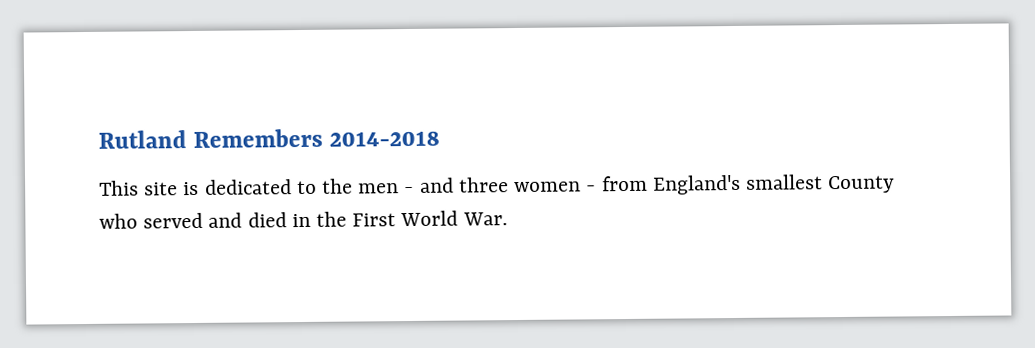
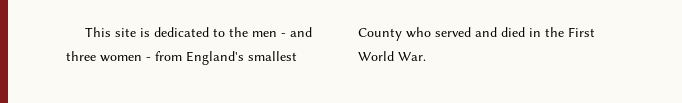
[98,128,441,149] Rutland Remembers 2014-2018 // -> (85, 32) none

